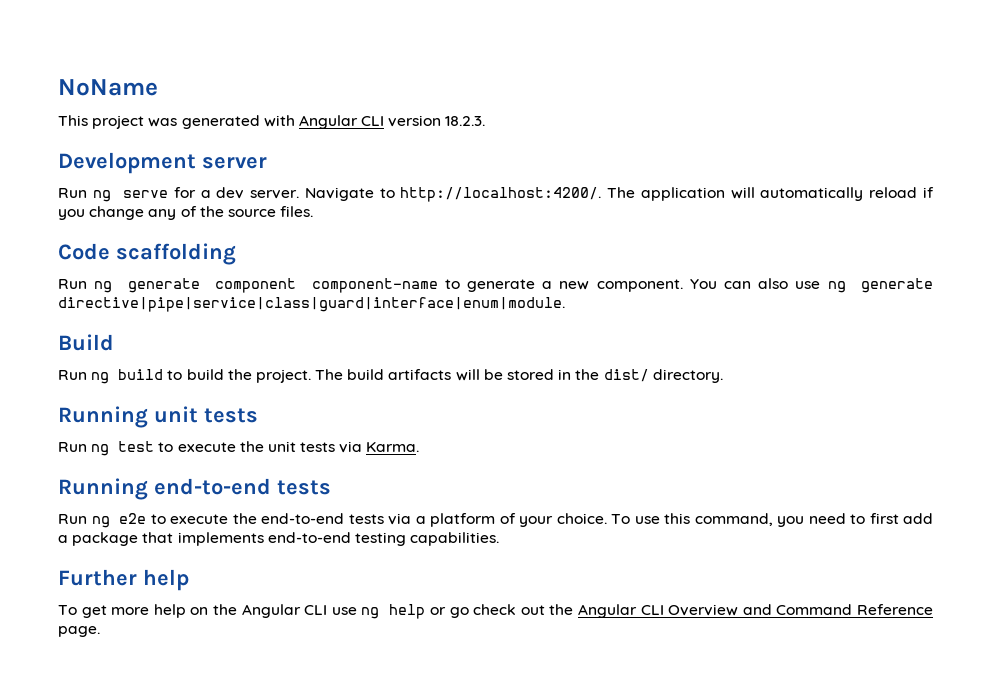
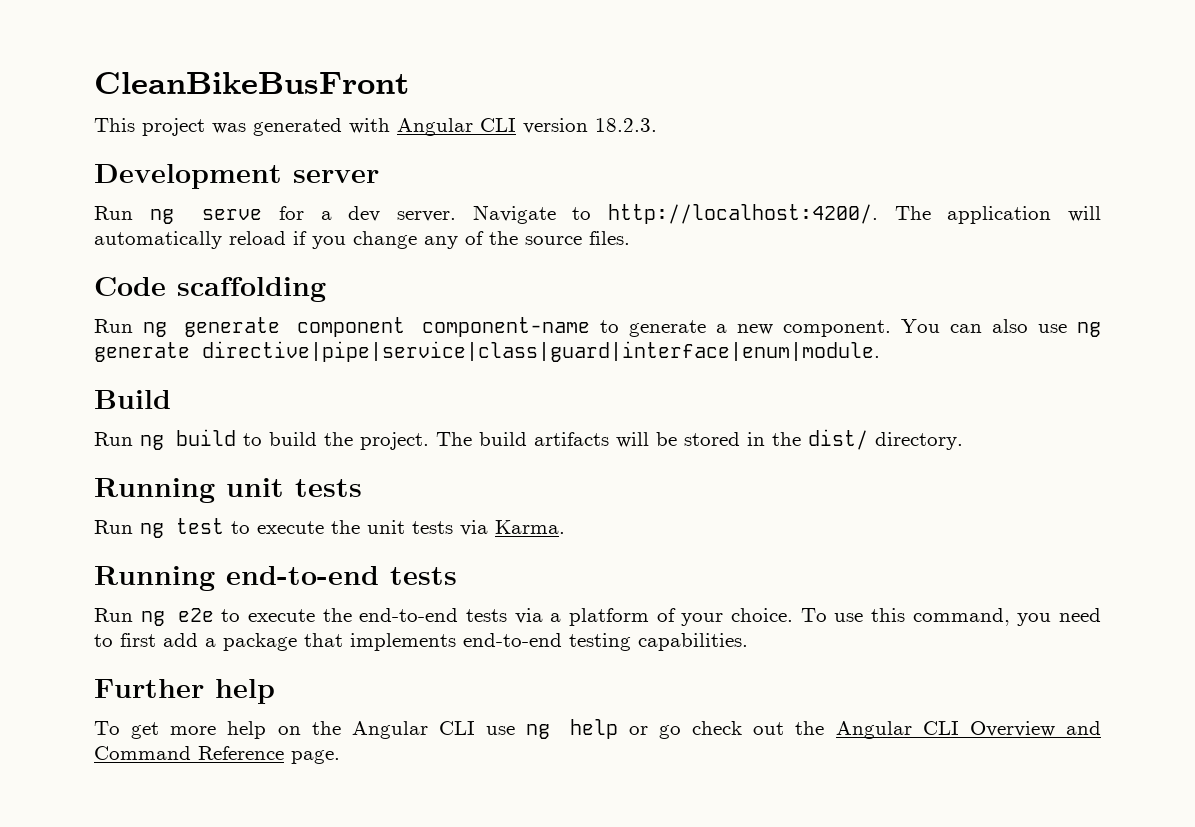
[58,79,158,96] NoName -> [94,72,409,94] CleanBikeBusFront

